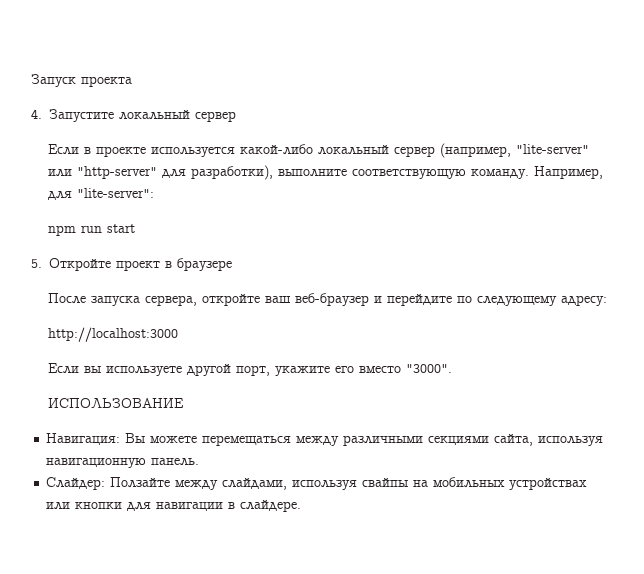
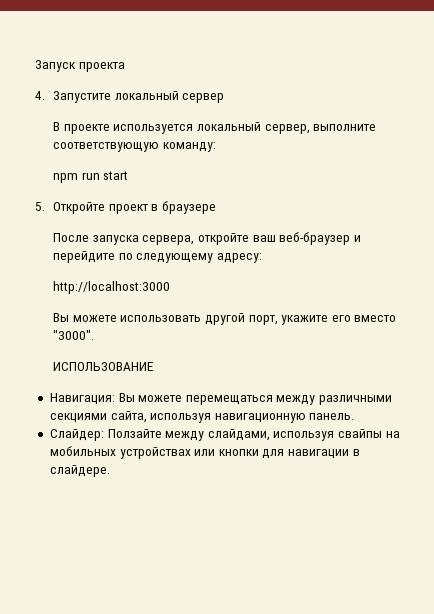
[48,143,590,158] [48,165,604,180] [48,188,155,200] Если в проекте используется какой-либо локальный сервер (например, "lite-server" или "http-server" для разработки), выполните соответствующую команду. Например, для "lite-server": -> [52,122,377,134] [52,142,216,152] В проекте используется локальный сервер, выполните соответствующую команду:
[48,363,183,376] Если вы используете -> [52,313,202,322] Вы можете использовать

